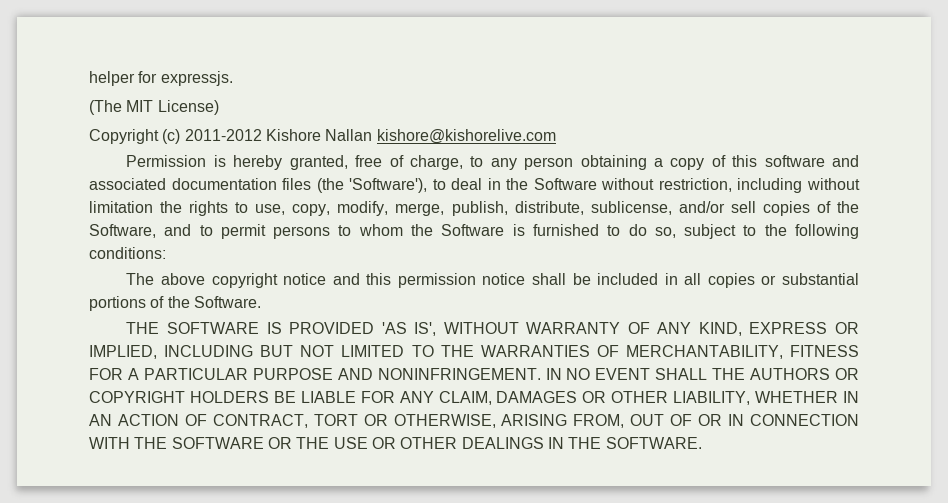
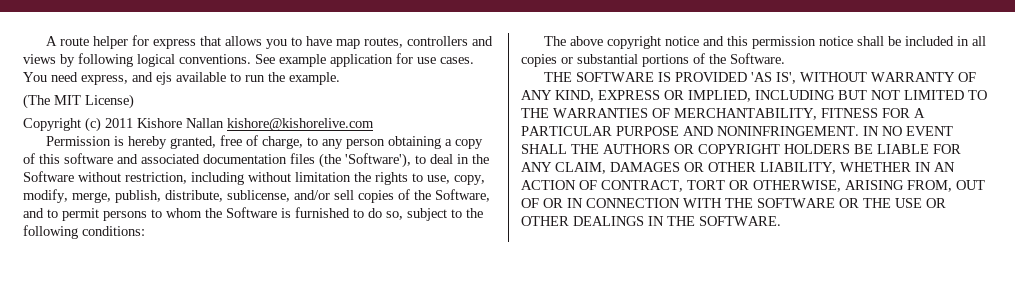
[89,71,233,86] helper for expressjs. -> [45,35,493,49] [23,53,474,67] [23,72,340,85] A route helper for express that allows you to have map routes, controllers and views by following logical conventions. See example application for use cases. You need express, and ejs available to run the example.
[184,129,262,141] 2011-2012 -> [105,118,133,128] 2011

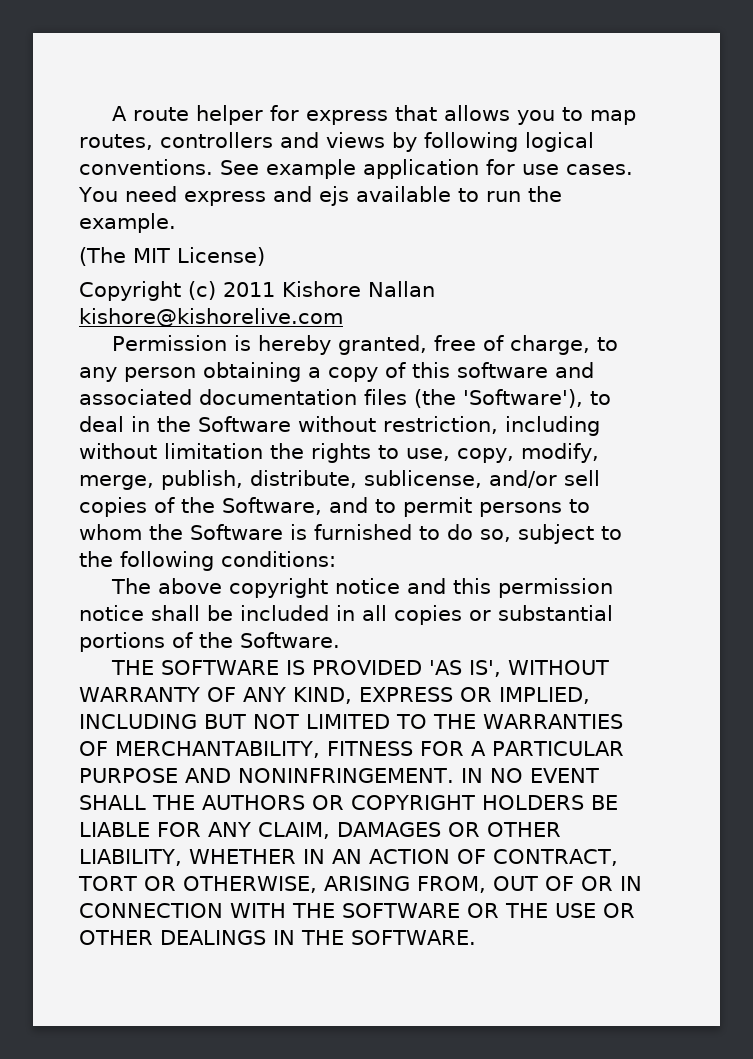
[305,36,332,46] have -> (584, 114) none
[81,75,128,85] express, -> [183,191,266,206] express

